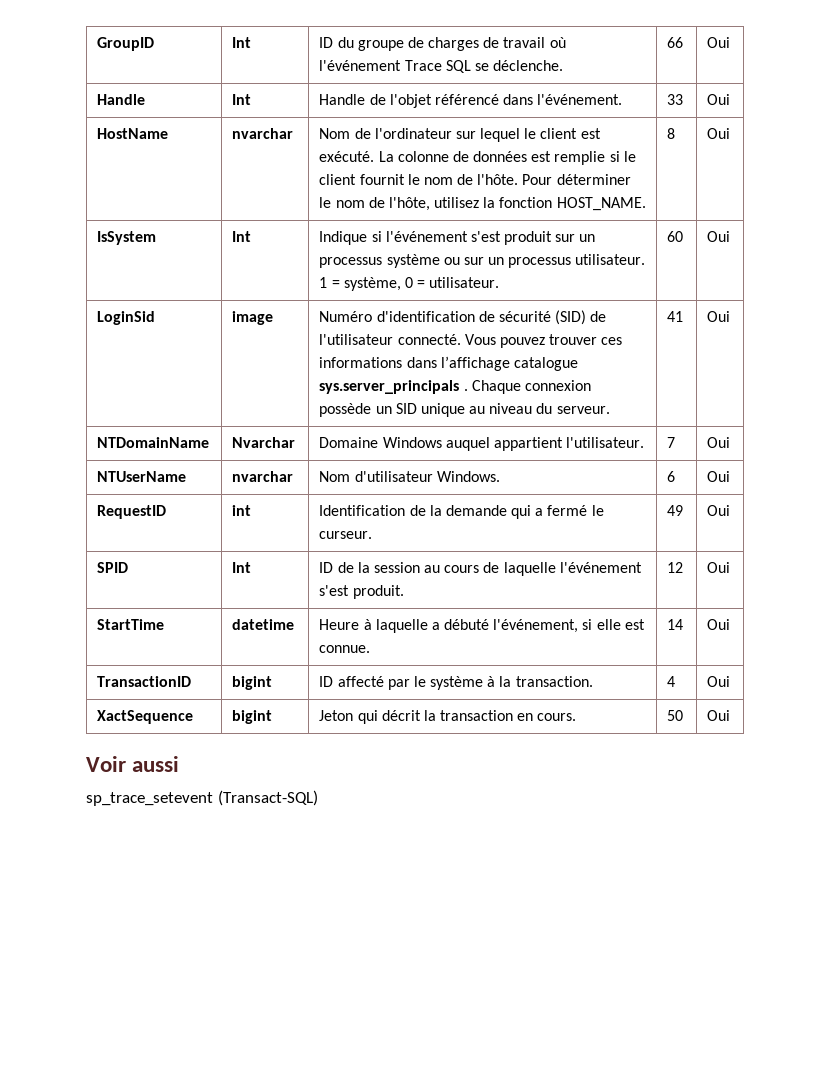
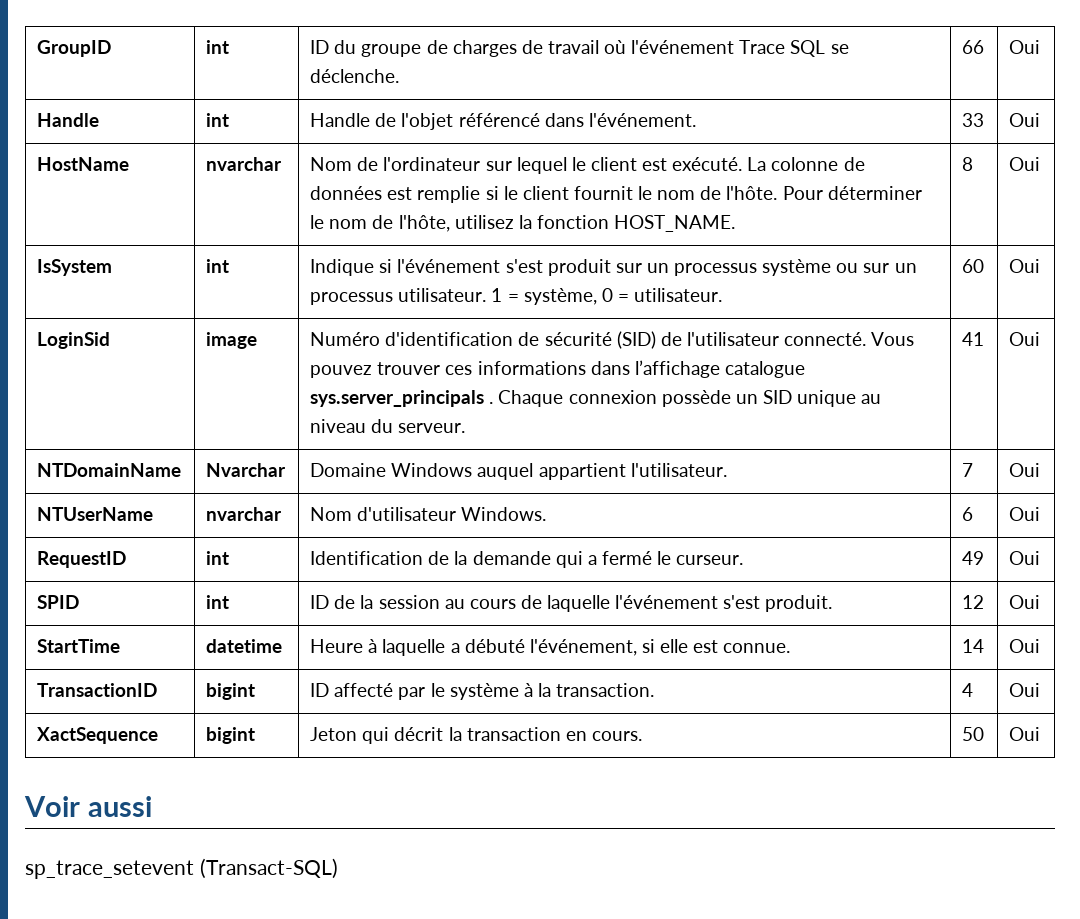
[232,37,252,48] Int -> [206,40,230,54] int
[232,94,252,105] Int -> [206,113,230,127] int
[232,231,252,242] Int -> [206,259,230,273] int
[232,562,252,573] Int -> [206,595,230,609] int

